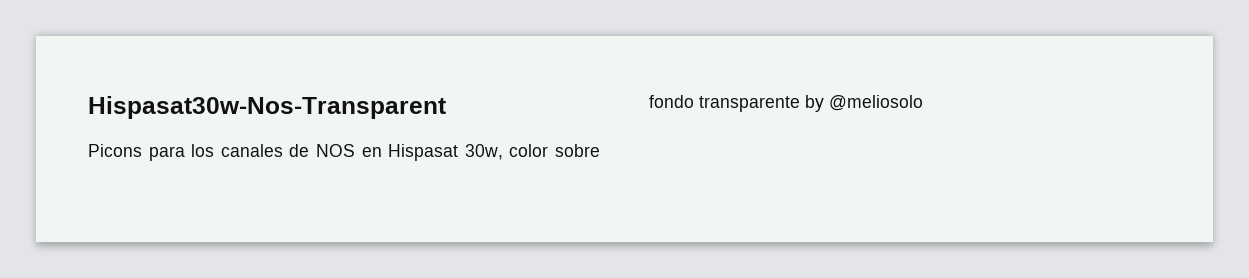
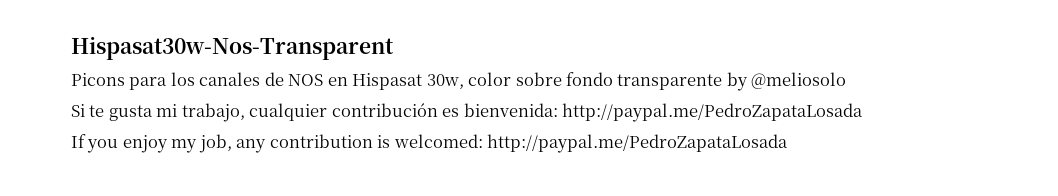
(923, 103) none -> [71,103,864,122] [71,134,789,153] // Si te gusta mi trabajo, cualquier contribución es bienvenida: http://paypal.me/PedroZapataLosada // If you enjoy my job, any contribution is welcomed: http://paypal.me/PedroZapataLosada

